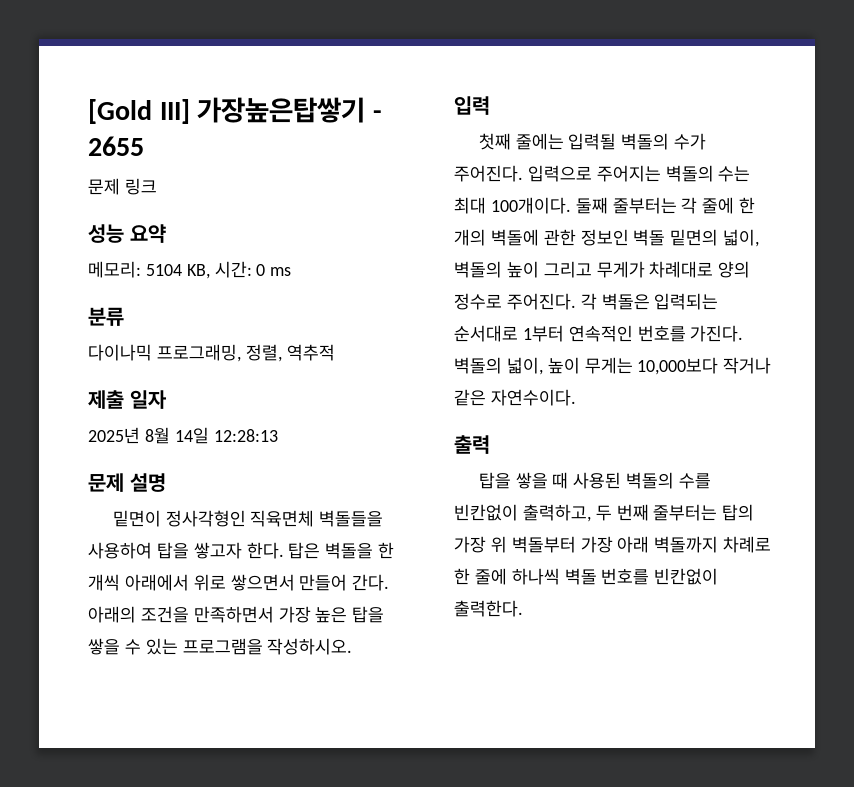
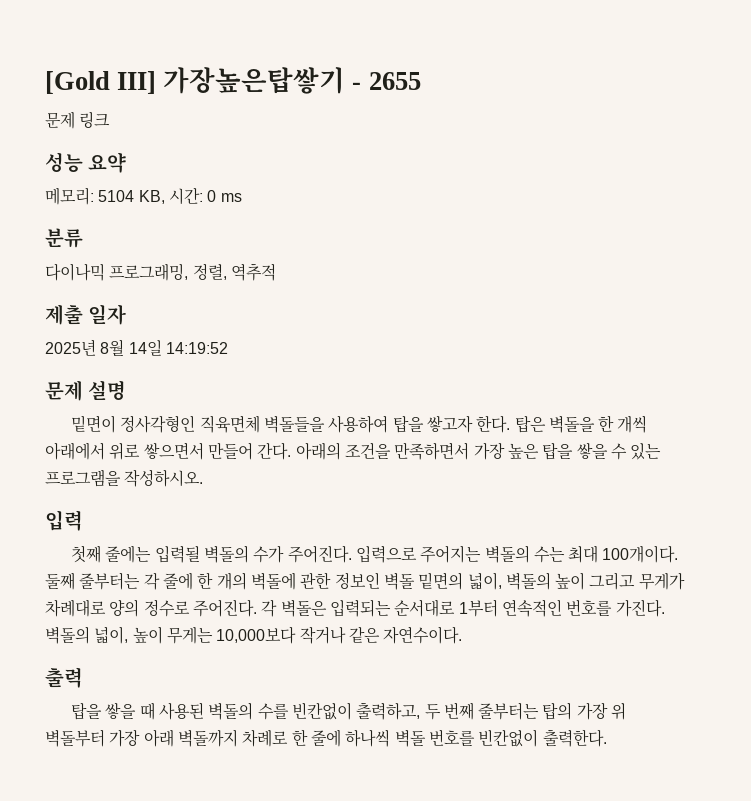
[213,429,278,442] 12:28:13 -> [165,342,228,354] 14:19:52

